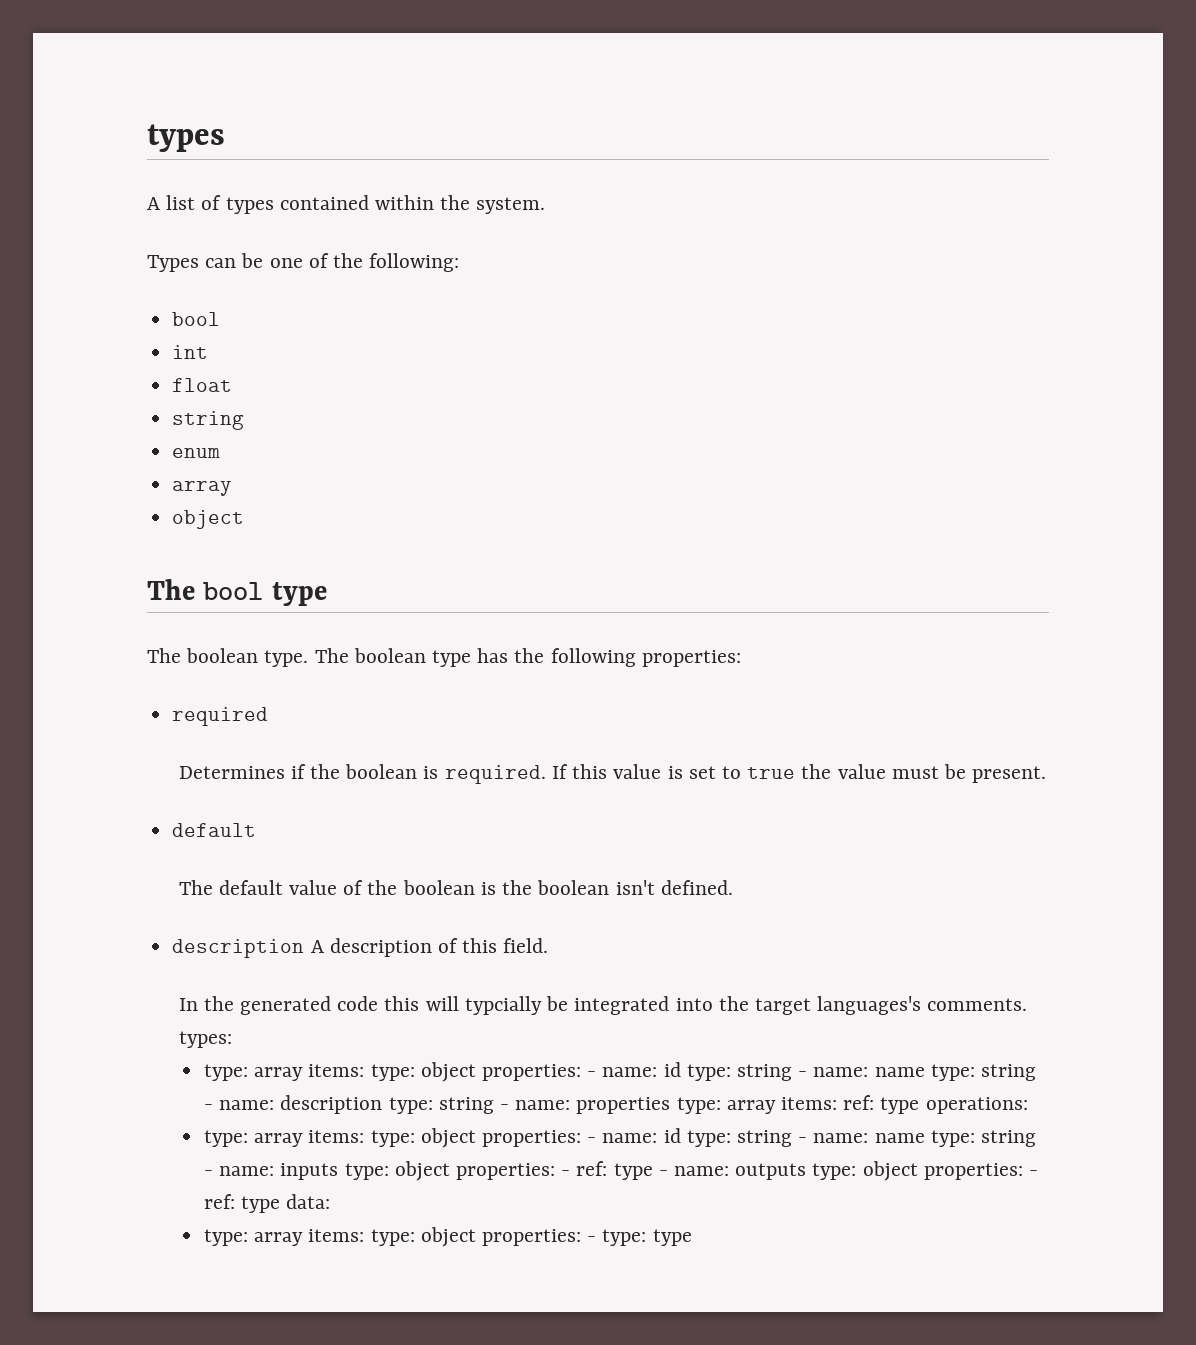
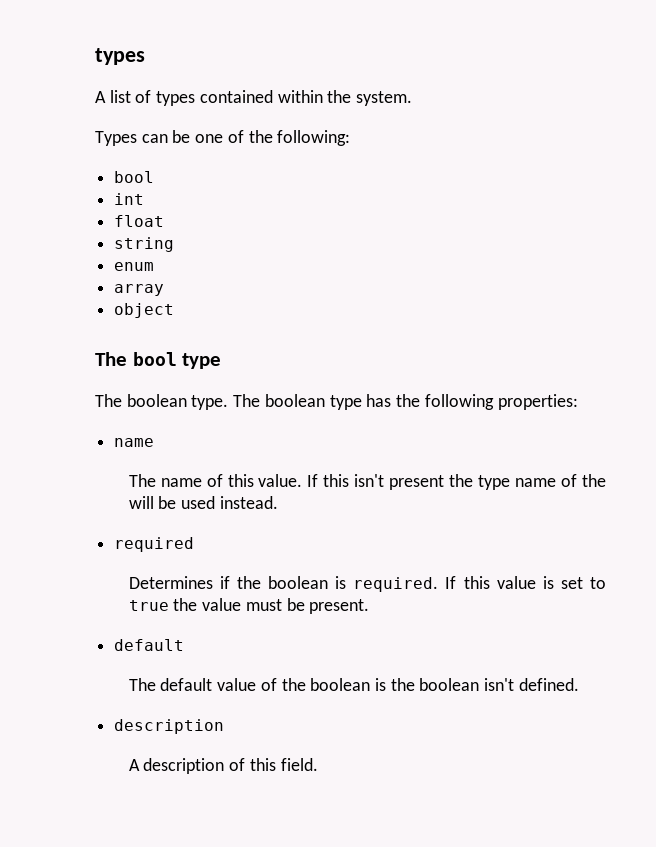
(741, 658) none -> [114,438,155,447] [128,474,606,490] [128,496,278,509] // name // The name of this value. If this isn't present the type name of the will be used instead.
(305, 948) none -> (225, 726) //
[178,996,1028,1015] [178,1031,232,1048] [203,1062,1037,1082] [203,1095,1028,1114] [203,1128,1037,1148] [203,1161,1039,1181] [203,1194,331,1213] [203,1227,692,1247] // In the generated code this will typcially be integrated into the target languages's comments. types: // type: array items: type: object properties: - name: id type: string - name: name type: string - name: description type: string - name: properties type: array items: ref: type operations: // type: array items: type: object properties: - name: id type: string - name: name type: string - name: inputs type: object properties: - ref: type - name: outputs type: object properties: - ref: type data: // type: array items: type: object properties: - type: type -> (318, 764) none

